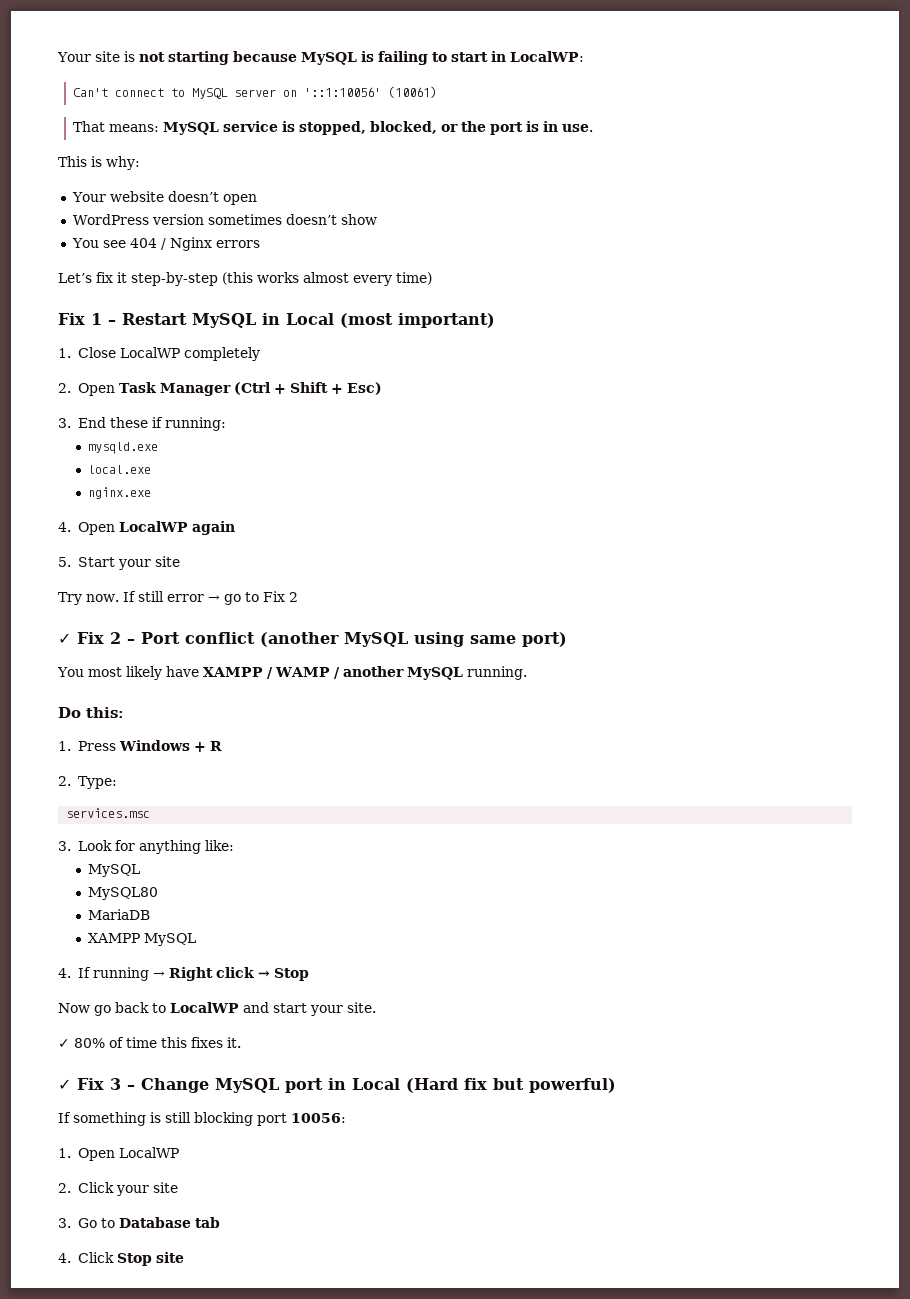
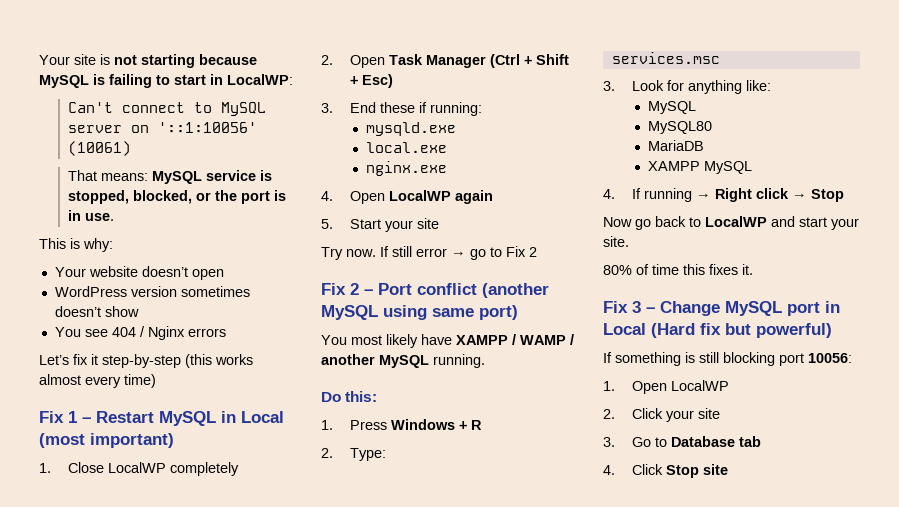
[58,633,71,644] ✓ -> (537, 252) none
[58,1039,70,1048] ✓ -> (629, 241) none
[58,1079,71,1090] ✓ -> (753, 269) none

